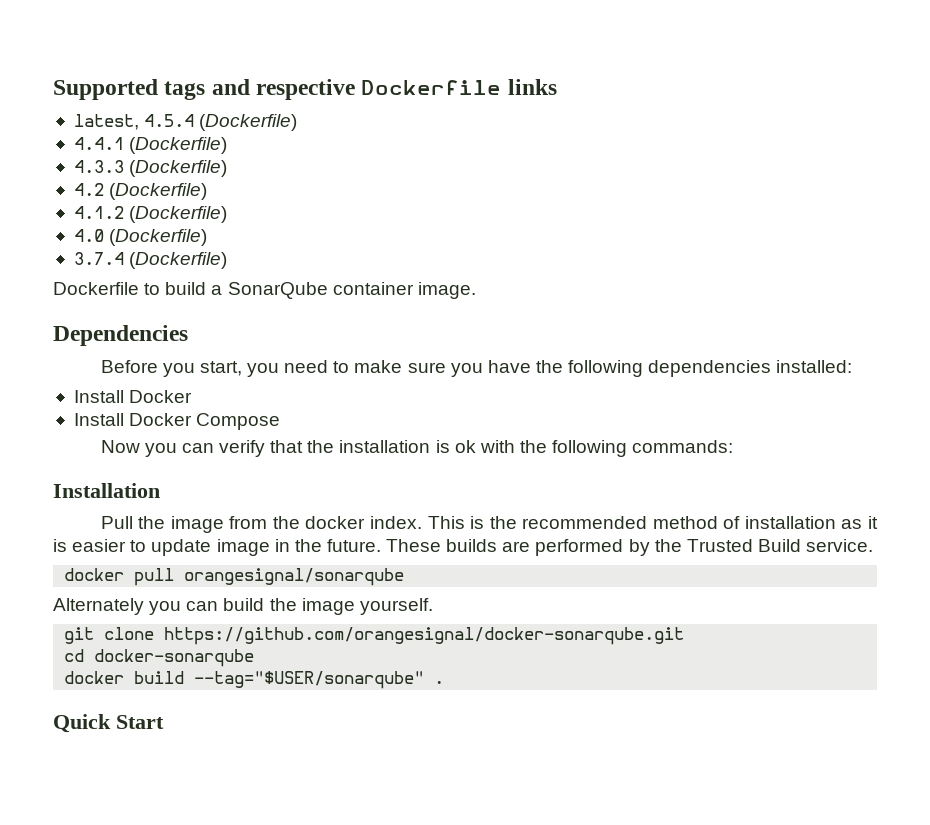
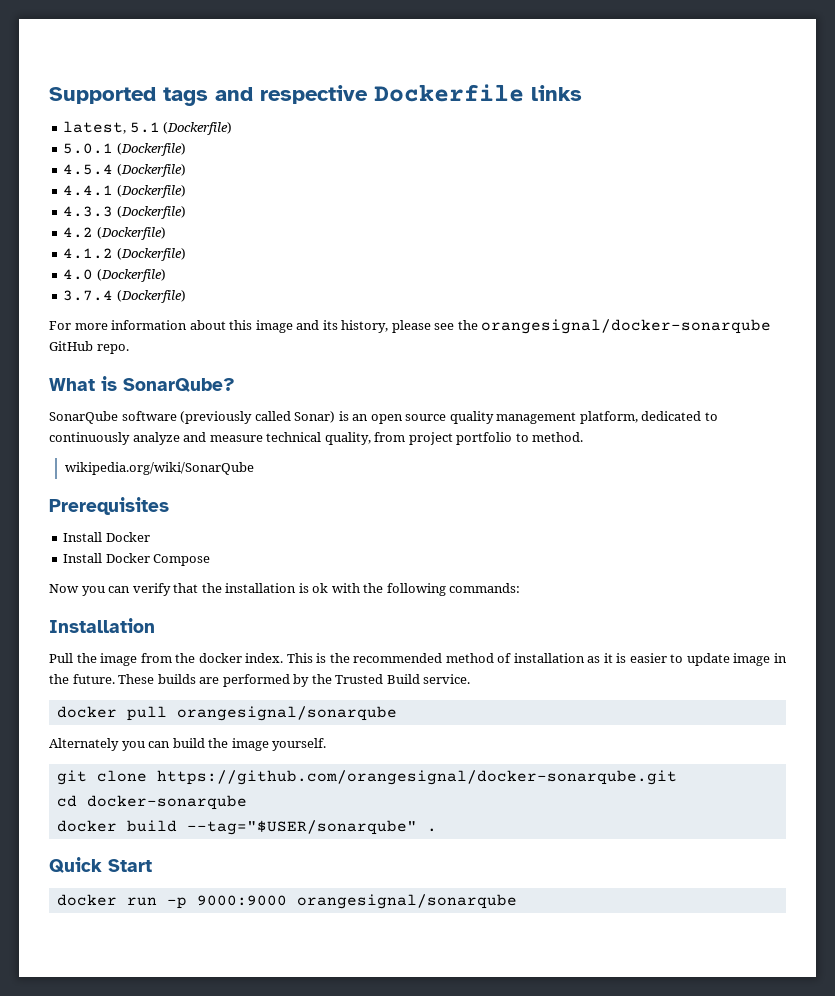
(139, 122) none -> [129,122,233,135] [63,143,186,156] 5.1 (Dockerfile) // 5.0.1 (Dockerfile) //
[53,282,476,299] [53,325,188,346] [100,360,853,377] Dockerfile to build a SonarQube container image. // Dependencies // Before you start, you need to make sure you have the following dependencies installed: -> [49,319,772,334] [49,341,129,354] [49,376,235,392] [49,411,718,424] [49,432,584,445] [64,462,254,475] [49,497,169,515] For more information about this image and its history, please see the orangesignal/docker-sonarqube GitHub repo. // What is SonarQube? // SonarQube software (previously called Sonar) is an open source quality management platform, dedicated to continuously analyze and measure technical quality, from project portfolio to method. // wikipedia.org/wiki/SonarQube // Prerequisites
(164, 722) none -> [56,894,517,909] // docker run -p 9000:9000 orangesignal/sonarqube

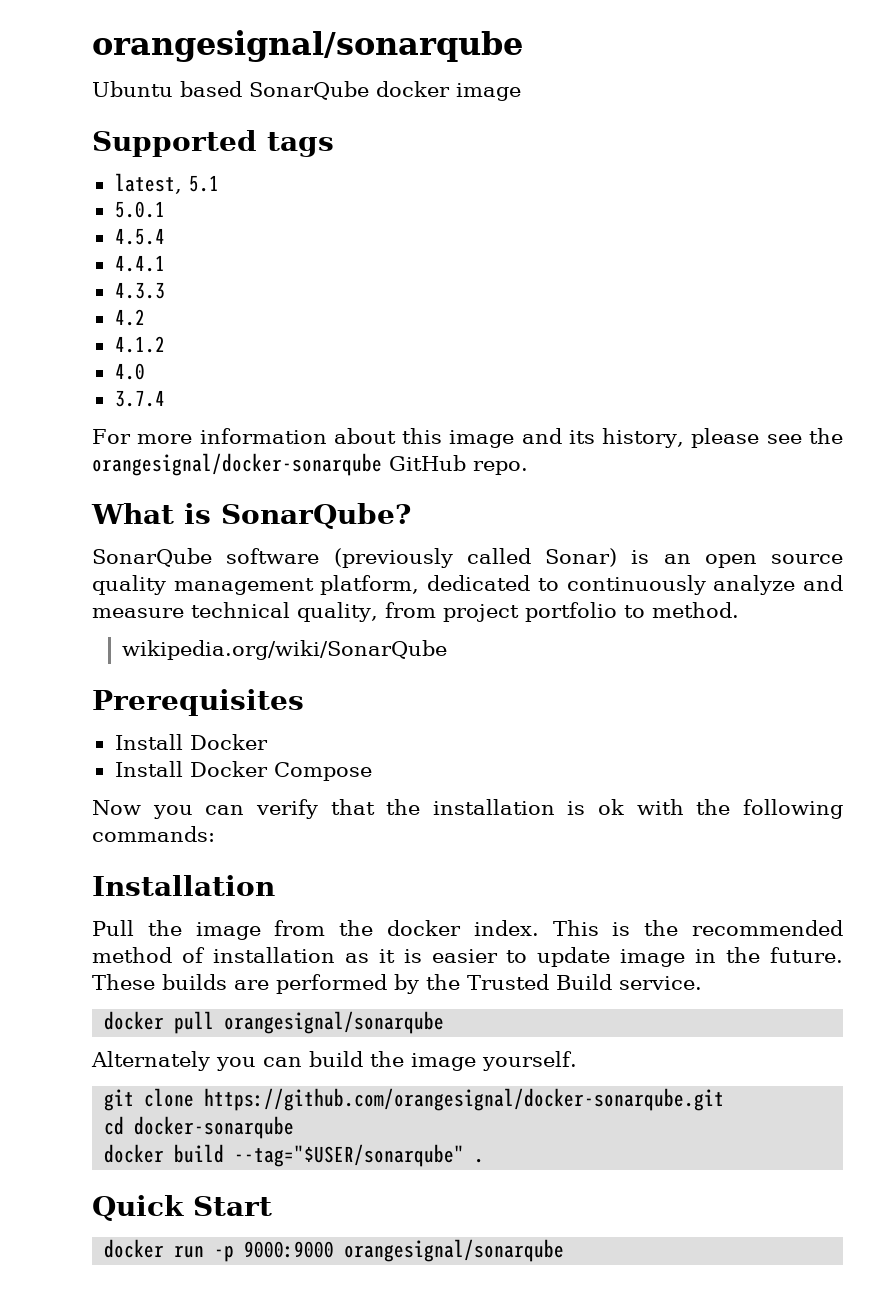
[49,84,582,106] Supported tags and respective Dockerfile links -> [92,30,523,62] [92,81,521,101] [92,130,334,157] orangesignal/sonarqube // Ubuntu based SonarQube docker image // Supported tags
[163,122,233,135] (Dockerfile) -> (219, 183) none
[116,143,186,156] (Dockerfile) -> (165, 209) none
[116,164,186,177] (Dockerfile) -> (165, 236) none
[116,185,186,198] (Dockerfile) -> (165, 263) none
[116,206,186,219] (Dockerfile) -> (165, 290) none
[96,227,166,240] (Dockerfile) -> (145, 317) none
[116,248,186,261] (Dockerfile) -> (165, 344) none
[96,269,166,282] (Dockerfile) -> (145, 371) none
[116,290,186,303] (Dockerfile) -> (165, 398) none

